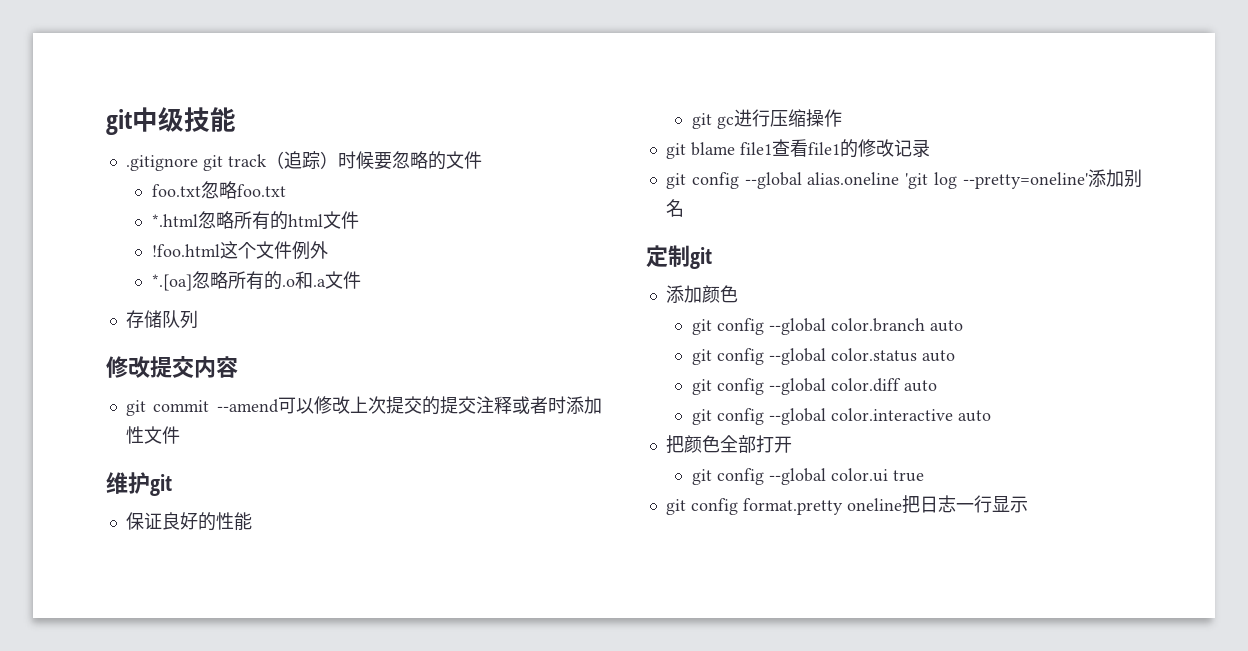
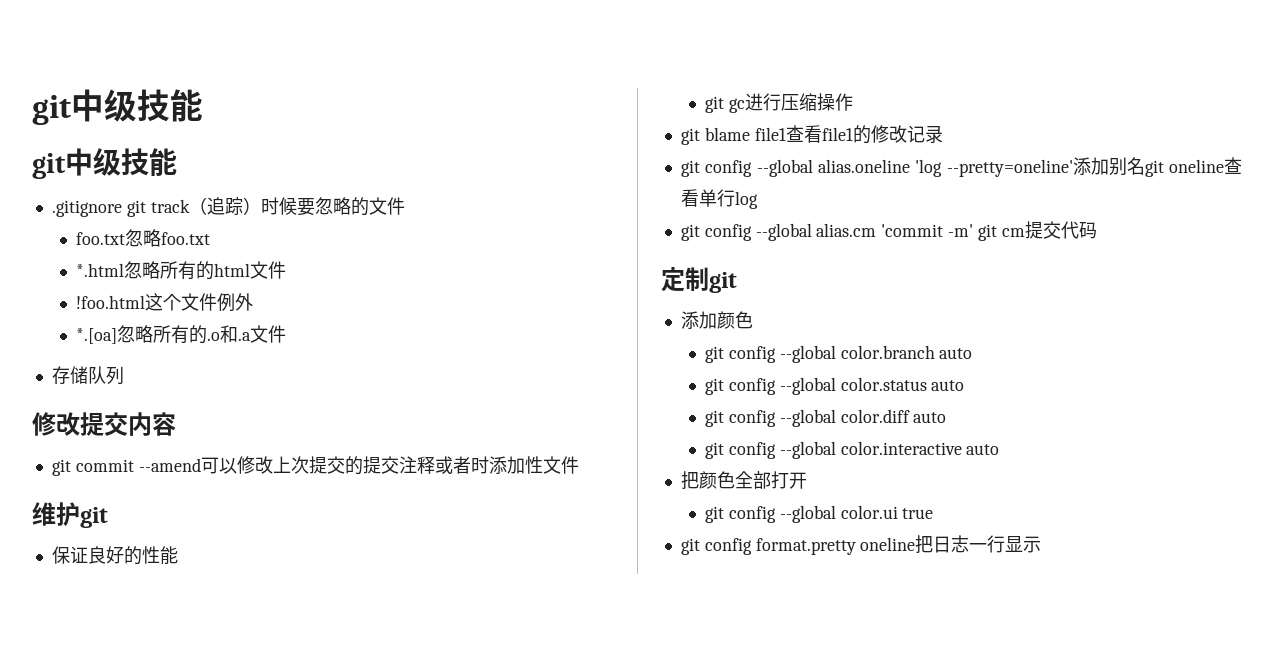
[106,107,236,135] git中级技能 -> [32,89,203,125] [32,148,177,179] git中级技能 // git中级技能
[905,172,958,189] 'git log -> [915,159,943,177] 'log
(684, 208) none -> [1144,157,1242,177] [680,189,758,209] [680,221,1097,241] git oneline查看单行log // git config --global alias.cm 'commit -m' git cm提交代码

